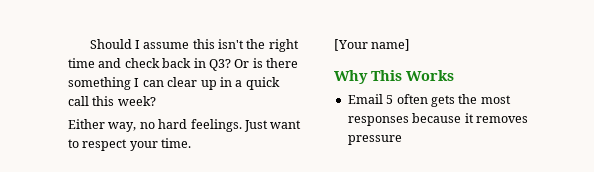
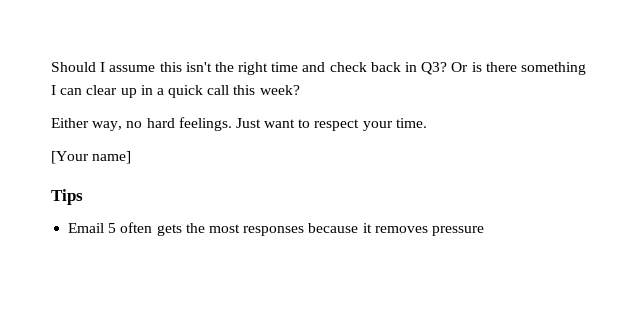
[334,70,454,84] Why This Works -> [51,189,83,205] Tips

